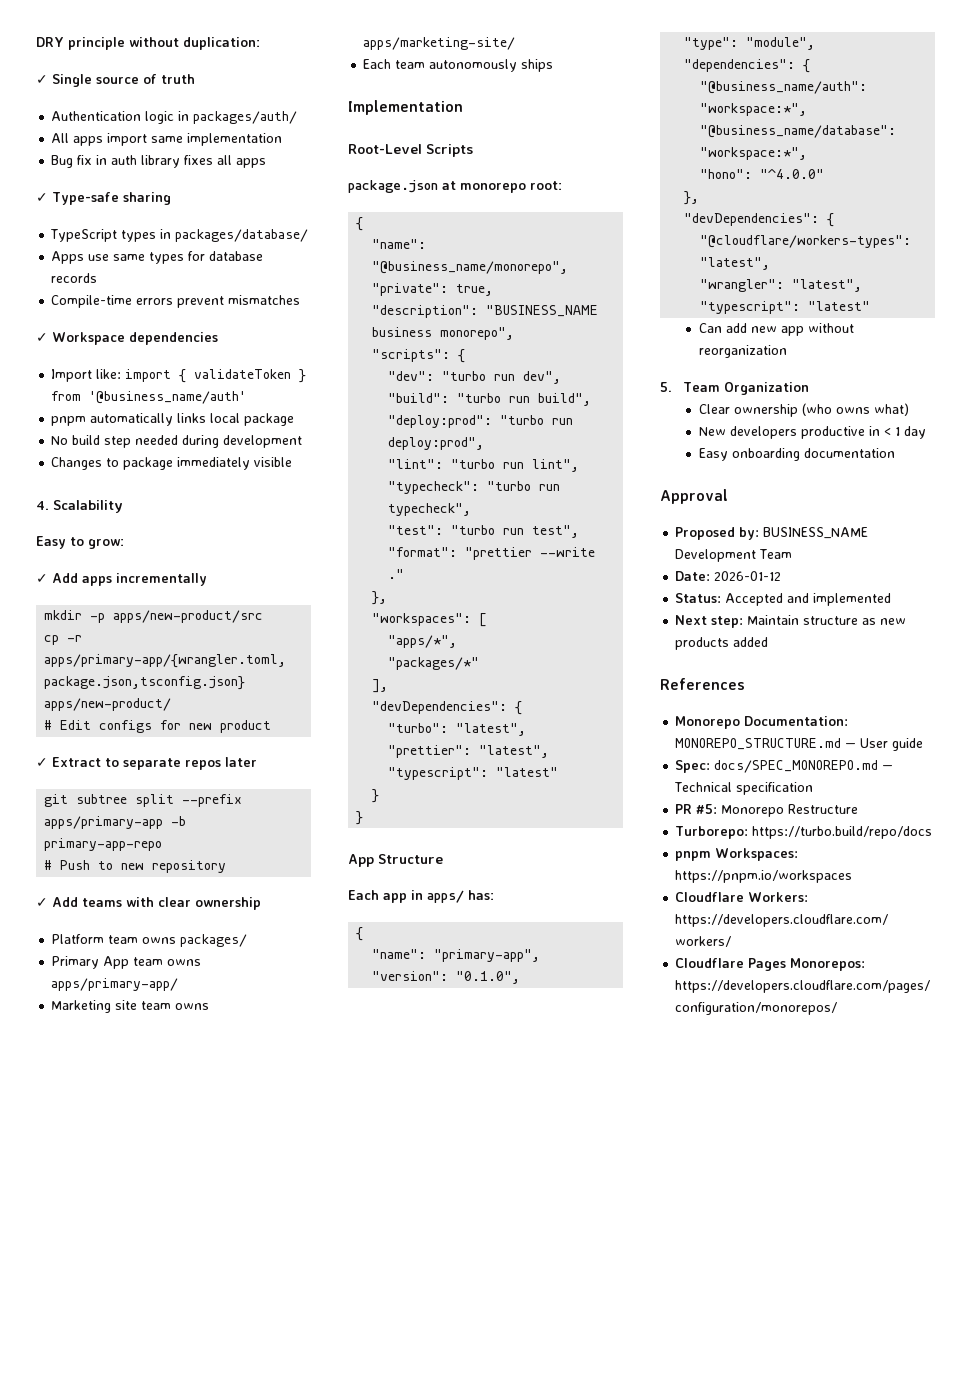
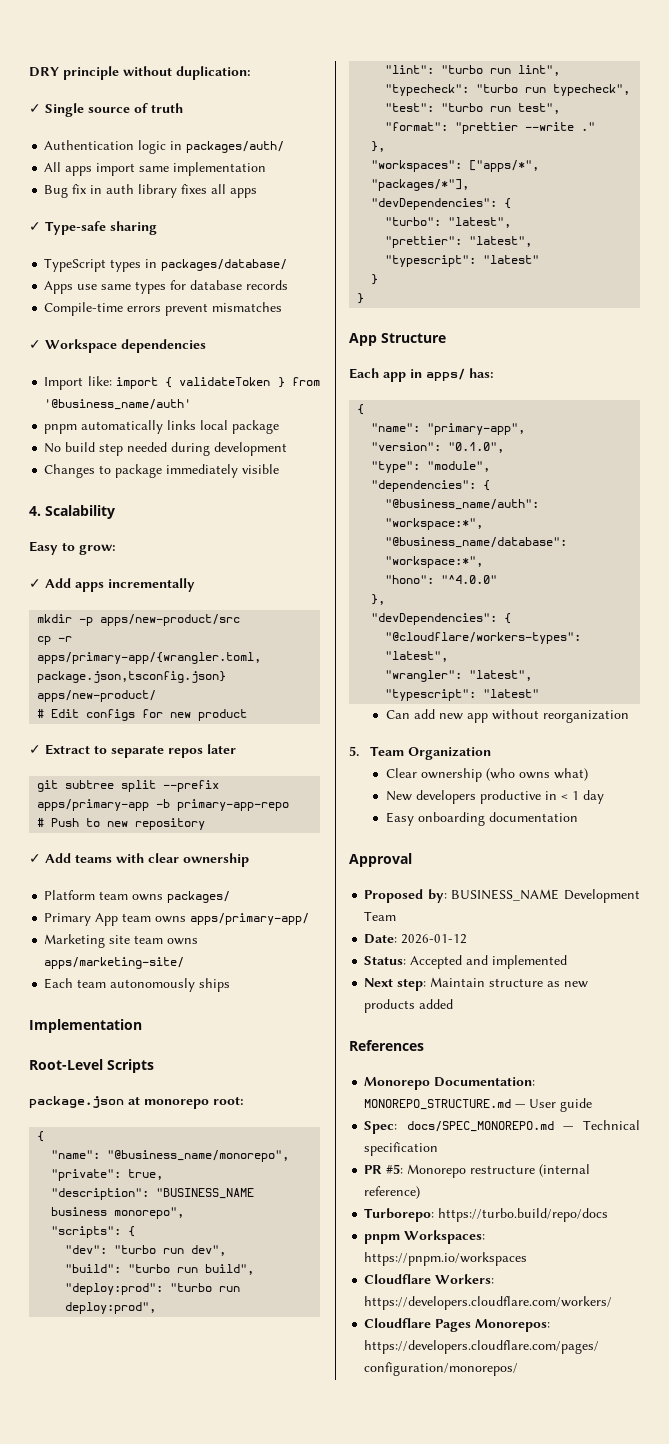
[479,613,488,627] [388,635,458,648] [388,657,480,670] [372,679,389,693] [ // "apps/*", // "packages/*" // ], -> [469,160,540,172] [371,179,470,191] ["apps/*", "packages/*"],
[788,804,859,814] Restructure -> [470,1164,591,1177] [364,1186,421,1199] restructure (internal reference)

